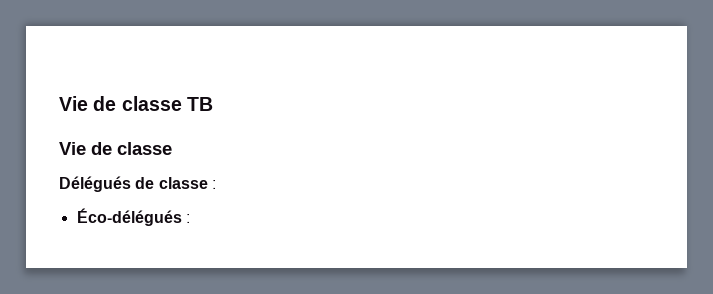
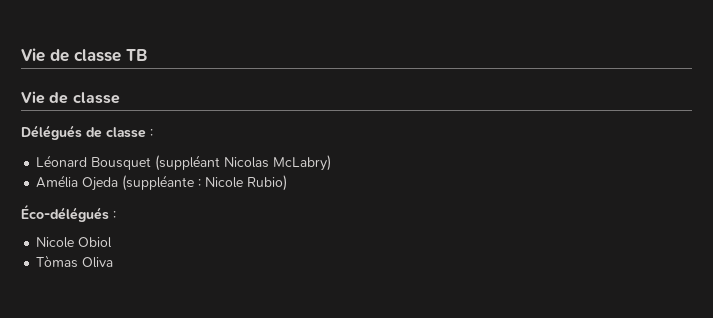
[76,208,190,226] Éco-délégués : -> [36,155,332,171] [36,175,288,191] [21,204,116,222] [36,237,113,248] [36,255,114,268] Léonard Bousquet (suppléant Nicolas McLabry) // Amélia Ojeda (suppléante : Nicole Rubio) // Éco-délégués : // Nicole Obiol // Tòmas Oliva

